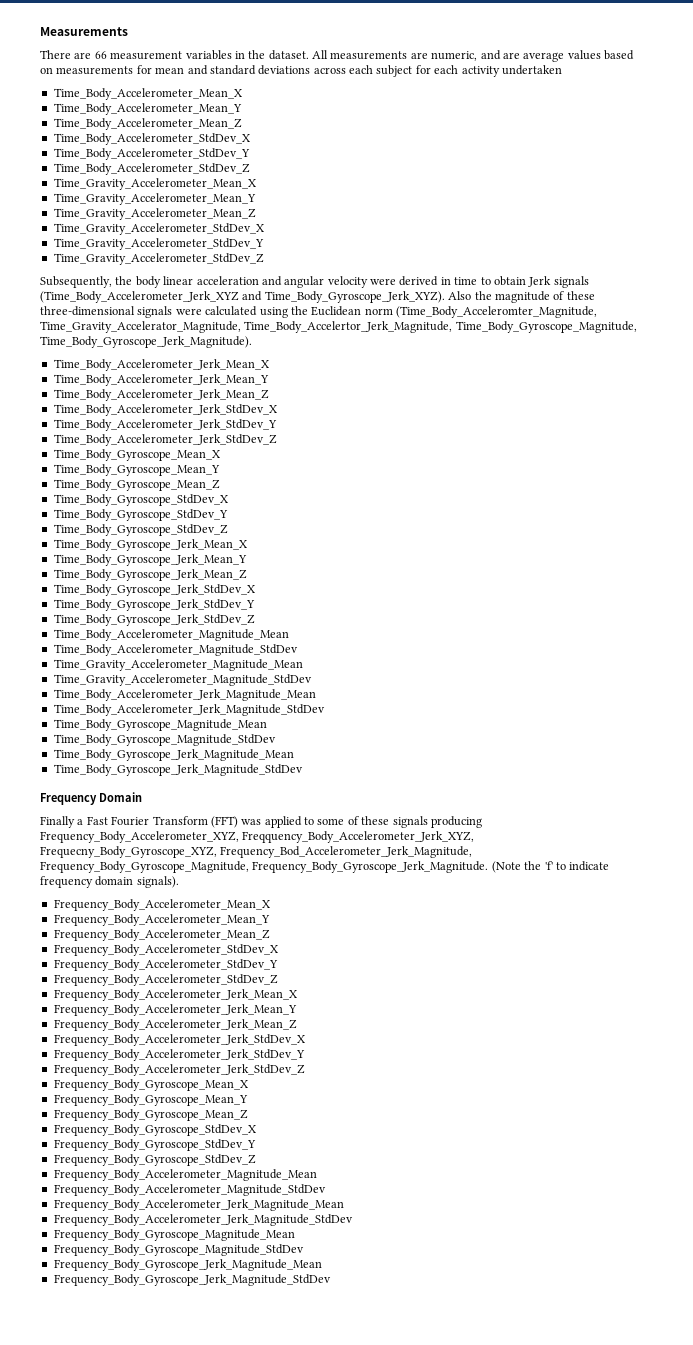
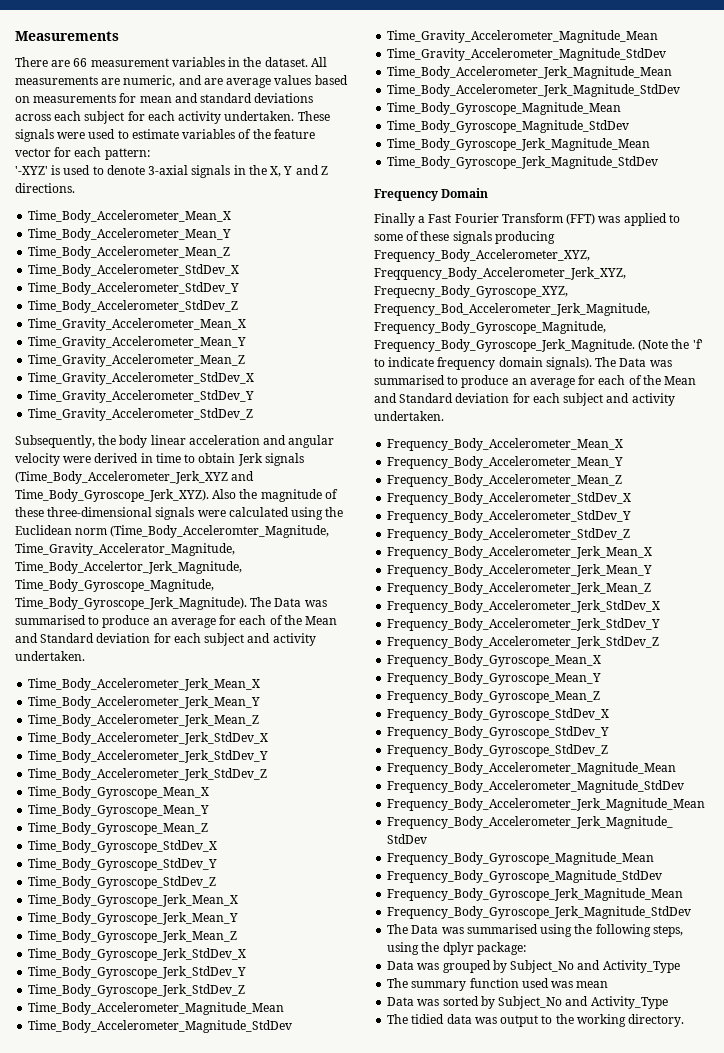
[501,65,562,75] undertaken -> [224,111,330,121] [15,129,315,142] [15,147,150,160] [15,165,328,178] [15,183,75,193] undertaken. These signals were used to estimate variables of the feature vector for each pattern: // '-XYZ' is used to denote 3-axial signals in the X, Y and Z directions.
(252, 342) none -> [250,597,327,607] [15,615,338,628] [15,633,316,646] [15,651,85,661] The Data was summarised to produce an average for each of the Mean and Standard deviation for each subject and activity undertaken.
(179, 882) none -> [595,357,672,367] [374,375,697,388] [374,393,675,406] [374,411,444,421] The Data was summarised to produce an average for each of the Mean and Standard deviation for each subject and activity undertaken.
(331, 1280) none -> [387,924,683,937] [387,942,526,955] [387,960,680,973] [387,978,609,991] [387,996,668,1009] [387,1014,685,1027] // The Data was summarised using the following steps, using the dplyr package: // Data was grouped by Subject_No and Activity_Type // The summary function used was mean // Data was sorted by Subject_No and Activity_Type // The tidied data was output to the working directory.

